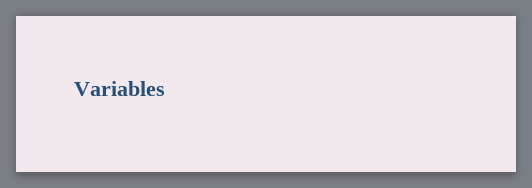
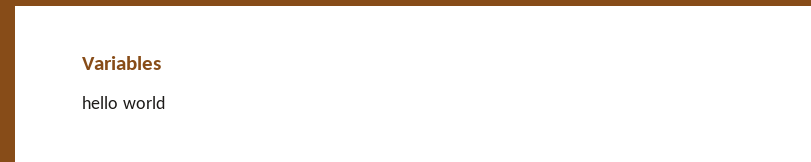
(165, 88) none -> [82,96,165,109] // hello world

